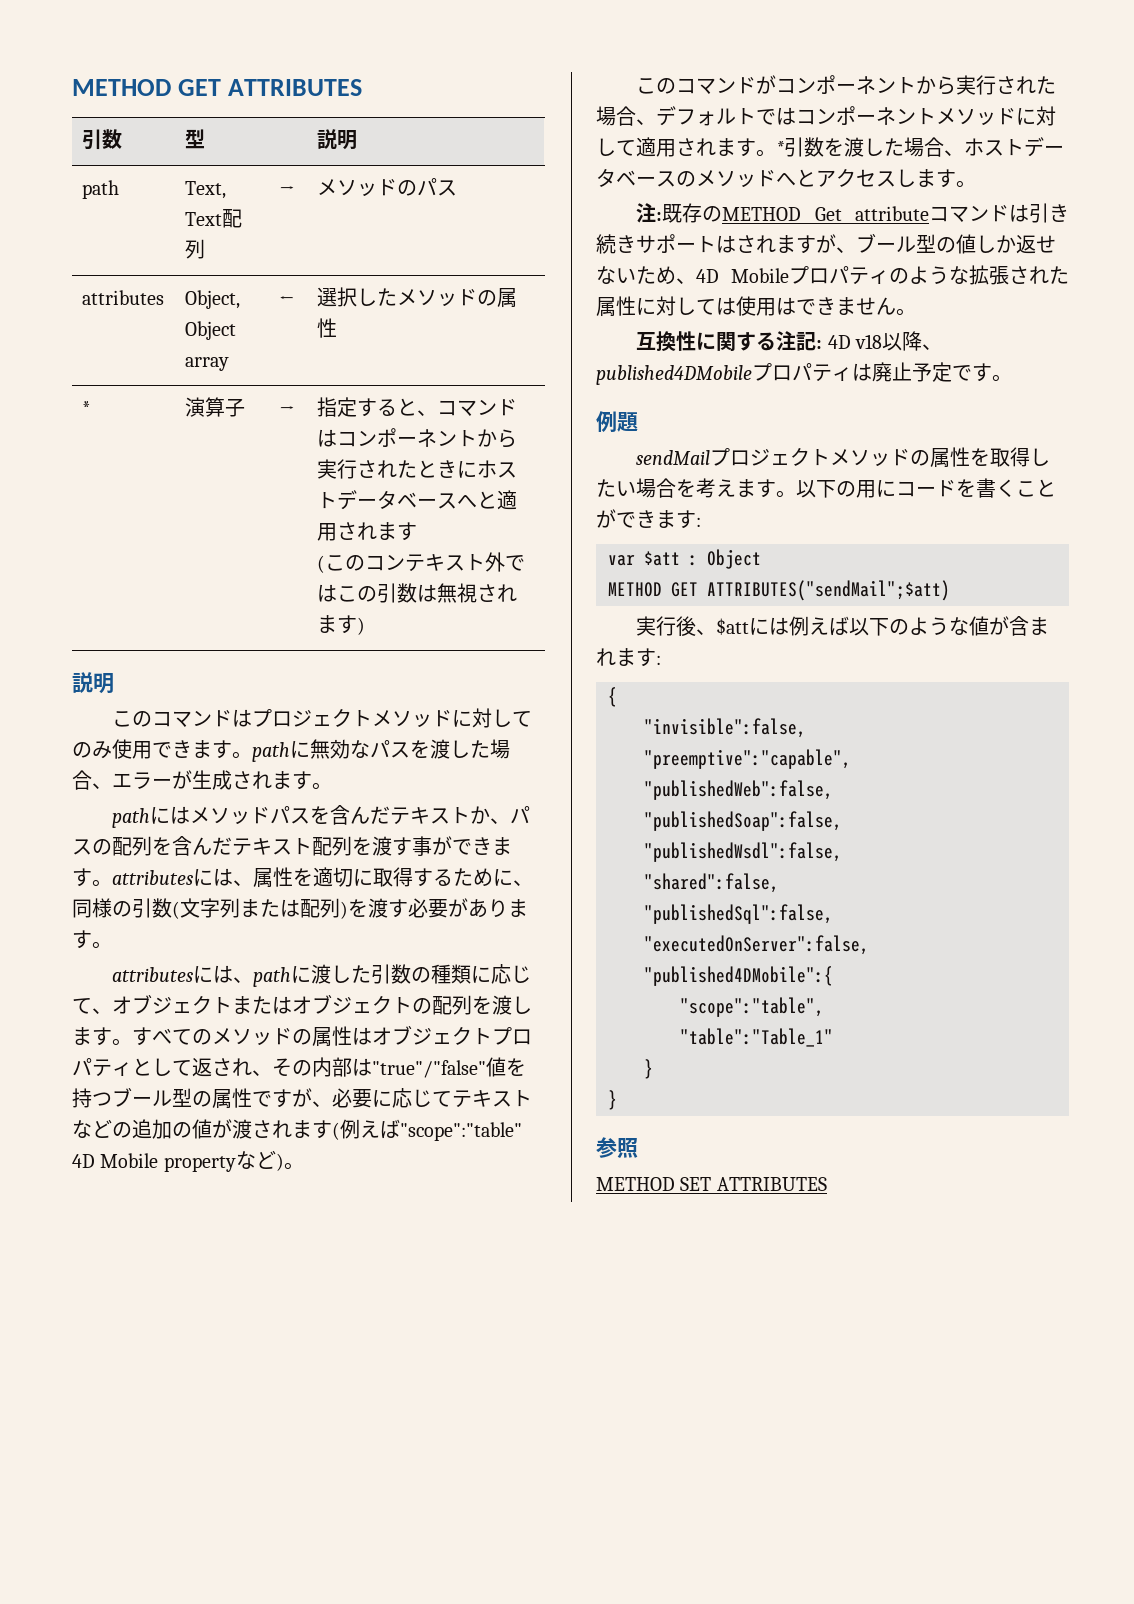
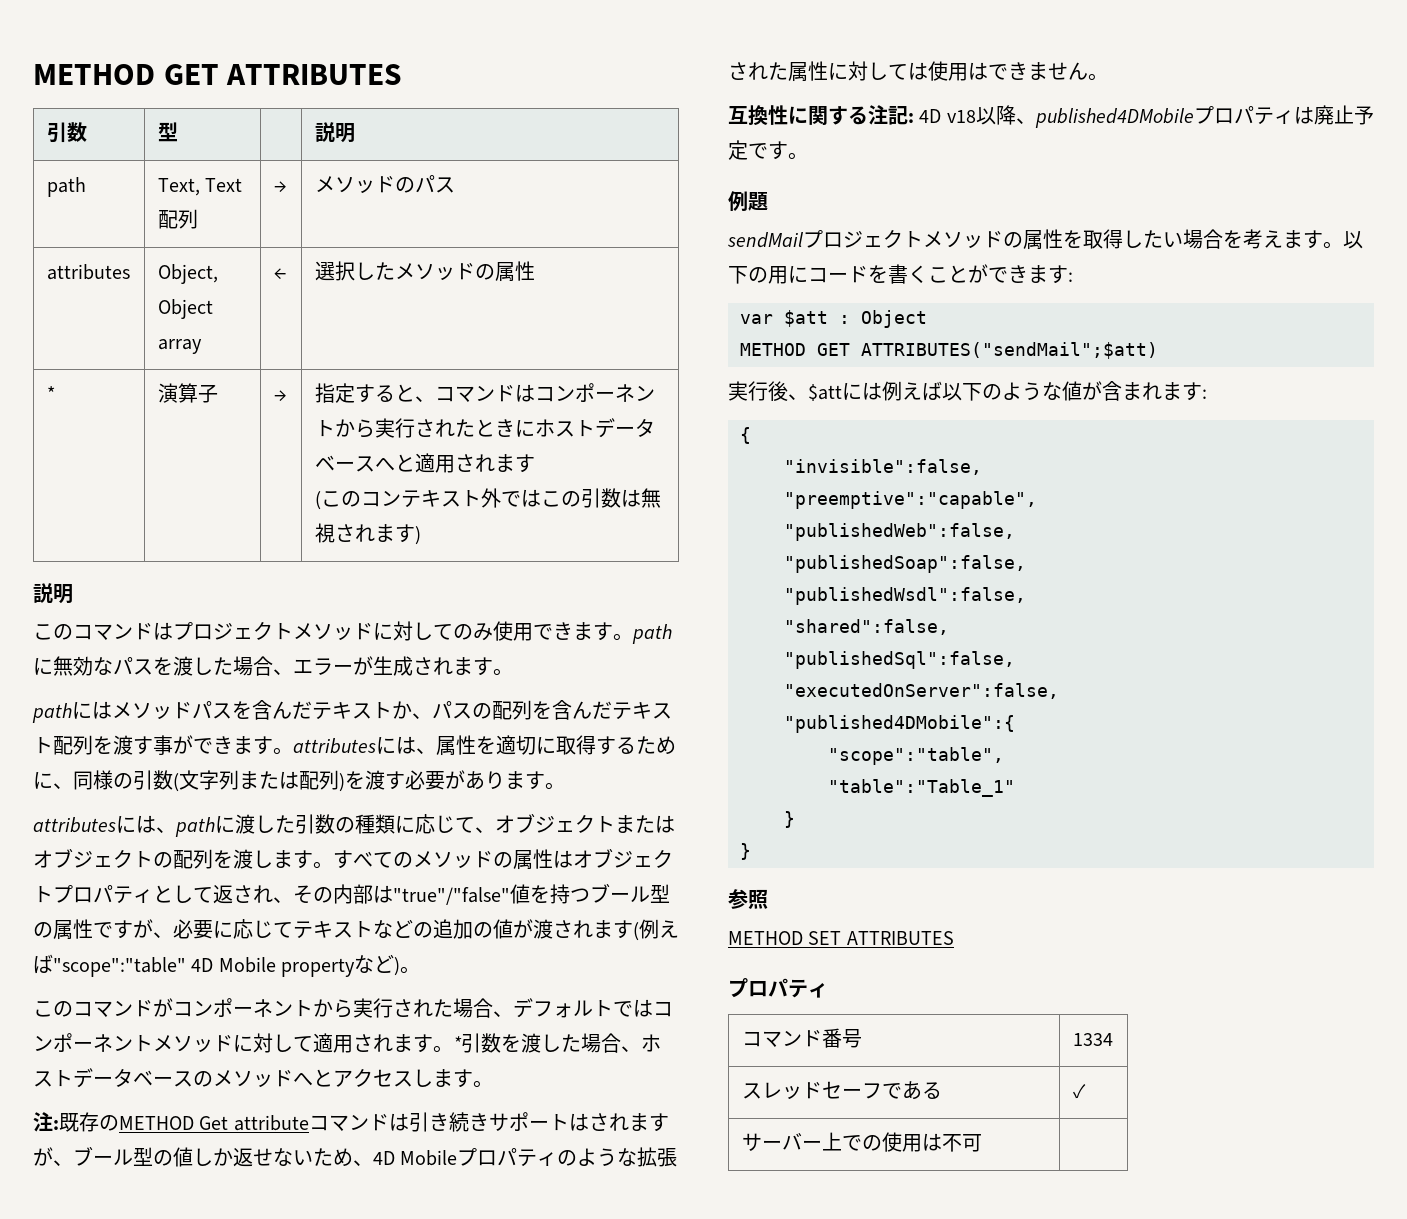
(827, 1184) none -> [728,978,828,998] [741,1028,862,1048] [1072,1033,1113,1046] [741,1081,942,1100] [1072,1084,1086,1099] [741,1132,982,1152] // プロパティ // コマンド番号 | 1334 // スレッドセーフである | ✓ // サーバー上での使用は不可 |

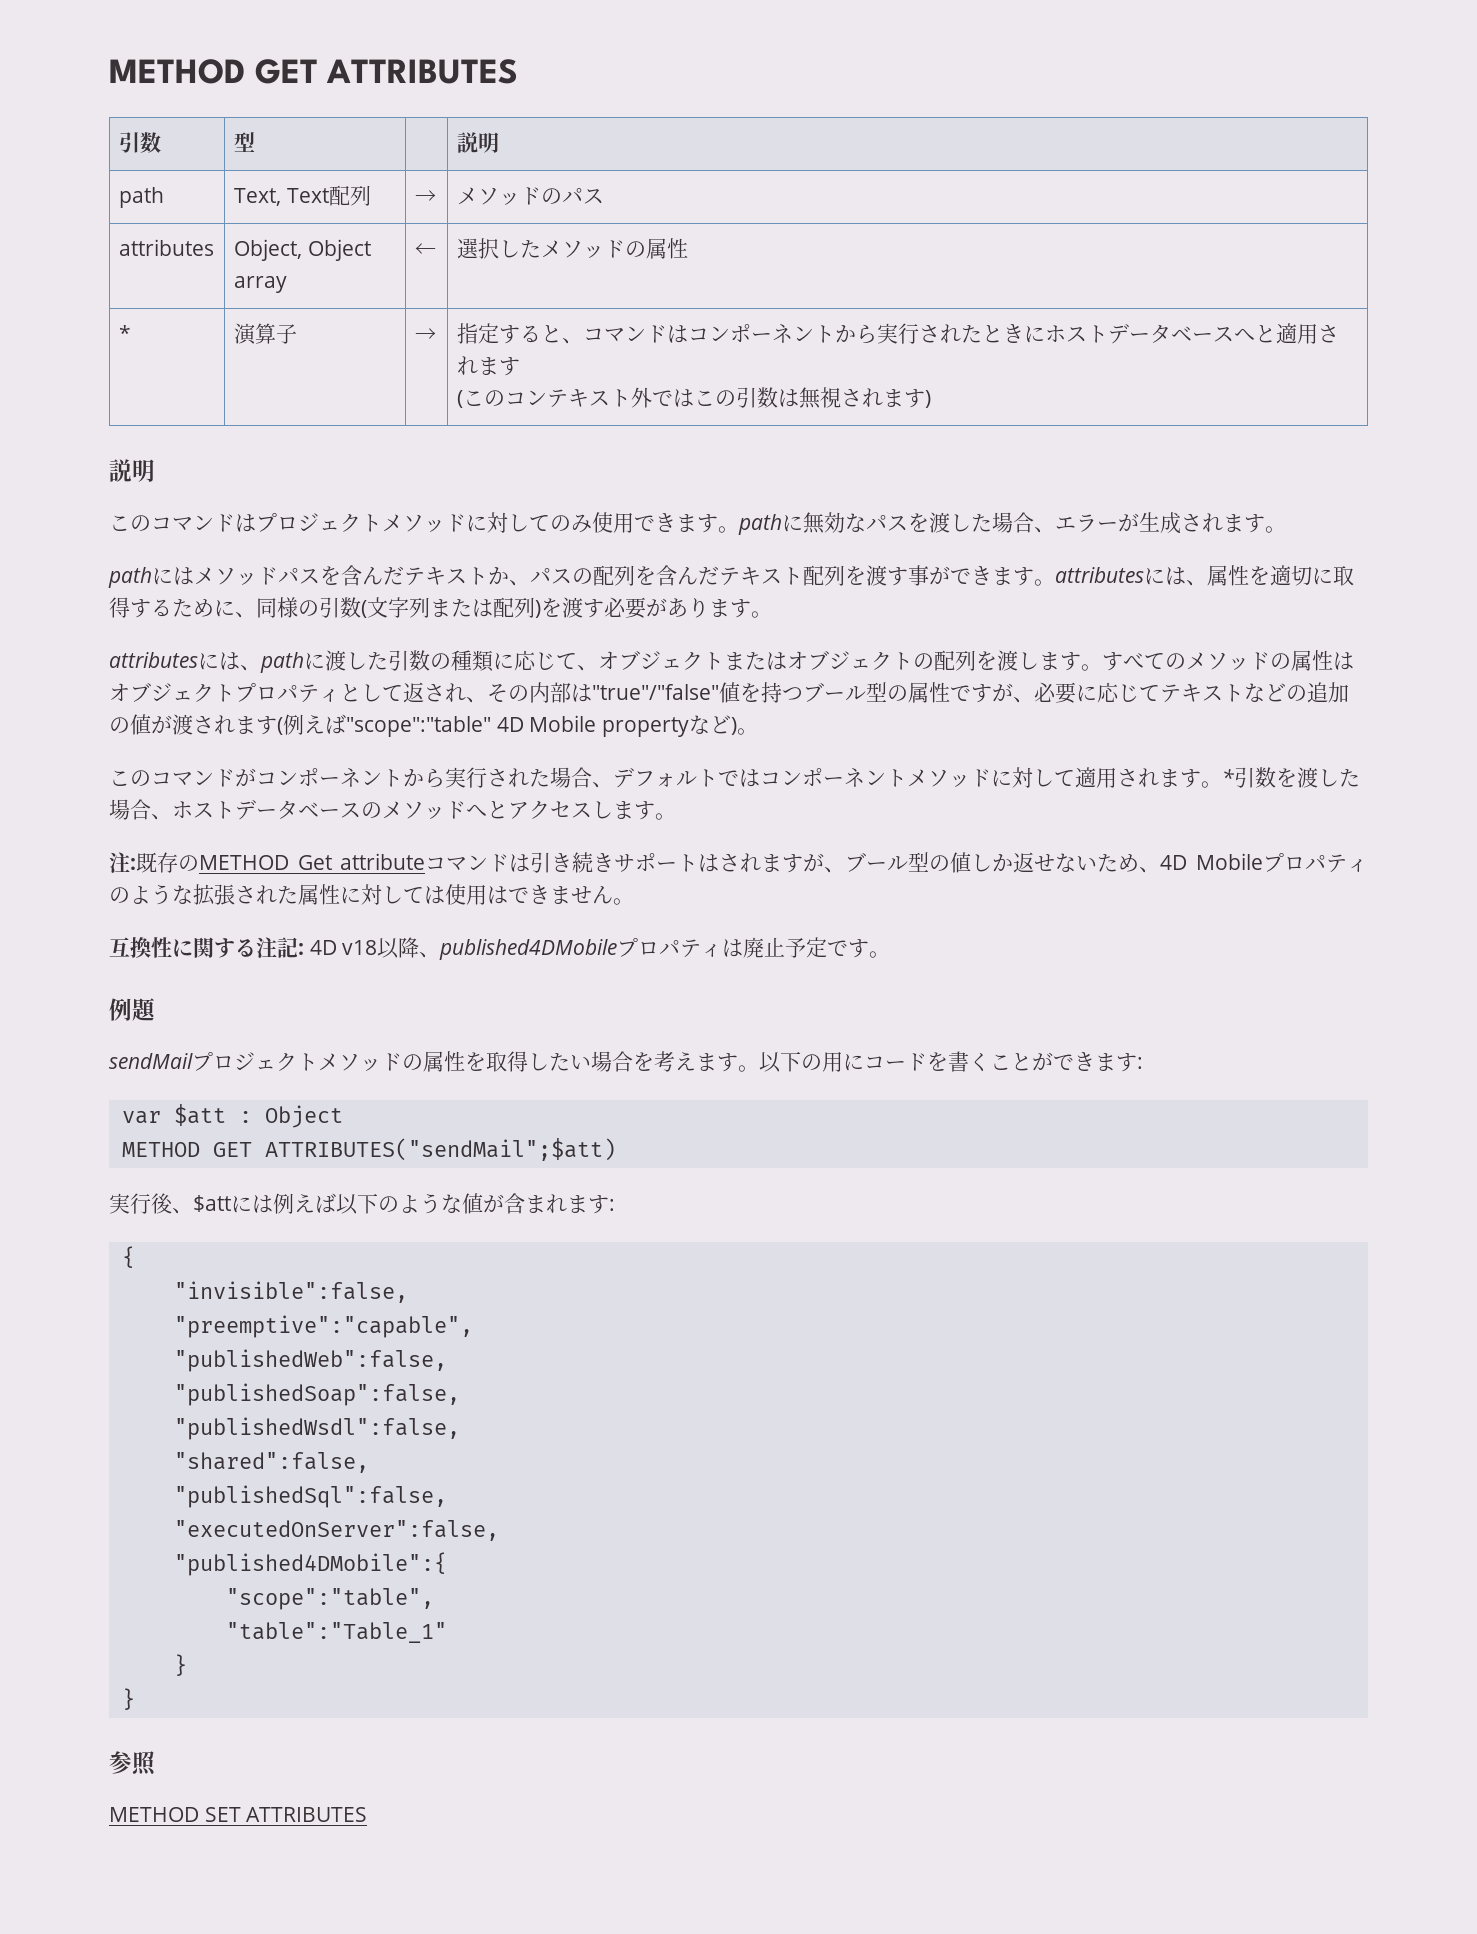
[728,978,828,998] [741,1028,862,1048] [1072,1033,1113,1046] [741,1081,942,1100] [1072,1084,1086,1099] [741,1132,982,1152] // プロパティ // コマンド番号 | 1334 // スレッドセーフである | ✓ // サーバー上での使用は不可 | -> (368, 1814) none

